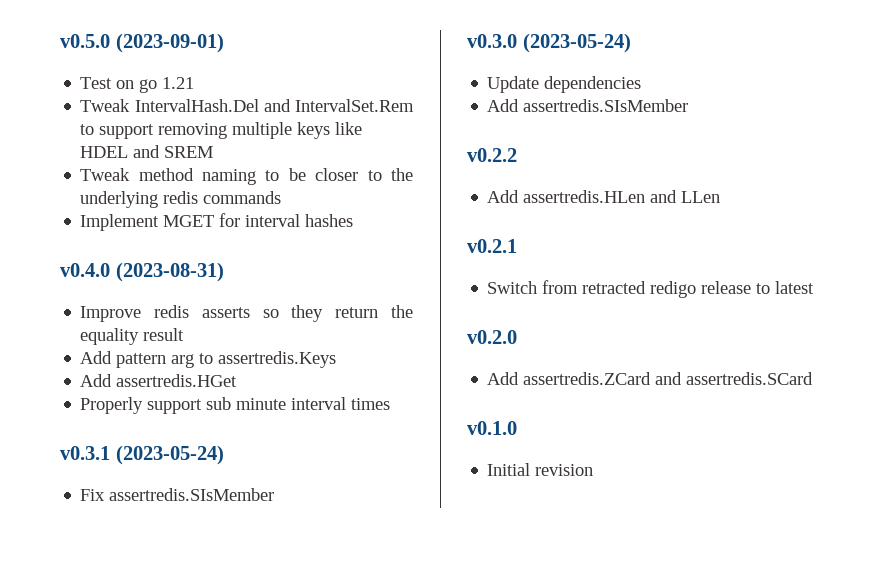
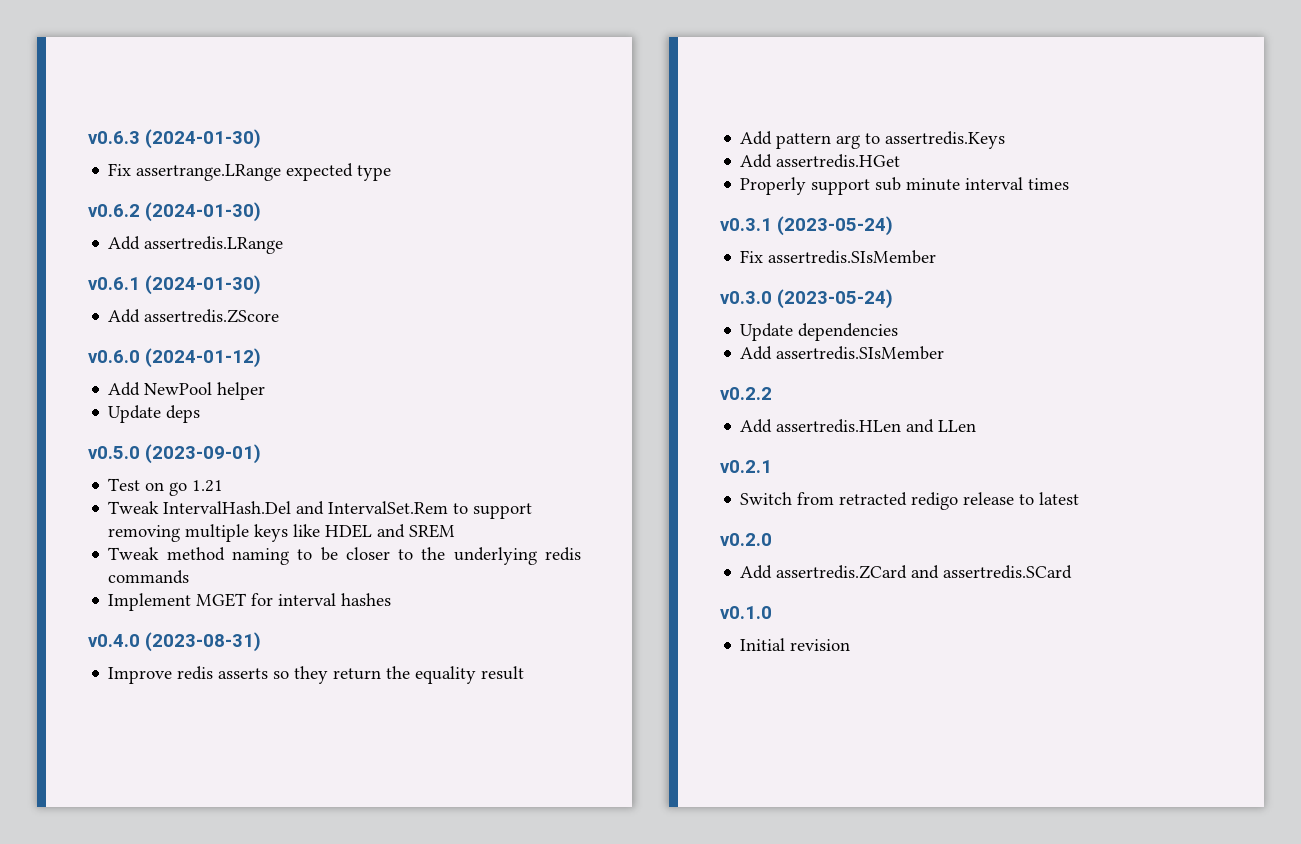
(60, 41) none -> [88,129,261,149] [108,163,392,181] [88,202,261,222] [108,236,284,254] [88,275,261,295] [108,309,280,323] [88,348,261,368] [108,382,266,400] [108,405,201,423] v0.6.3 (2024-01-30) // Fix assertrange.LRange expected type // v0.6.2 (2024-01-30) // Add assertredis.LRange // v0.6.1 (2024-01-30) // Add assertredis.ZScore // v0.6.0 (2024-01-12) // Add NewPool helper // Update deps //

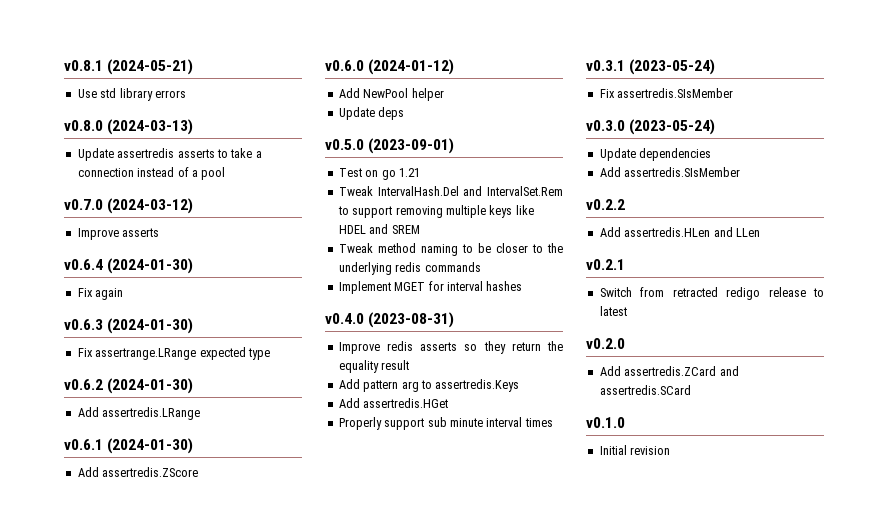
(88, 137) none -> [64,59,194,75] [77,88,186,101] [64,119,194,135] [77,148,262,161] [77,167,226,180] [64,198,194,214] [77,228,160,240] [64,258,194,274] [77,288,124,300] v0.8.1 (2024-05-21) // Use std library errors // v0.8.0 (2024-03-13) // Update assertredis asserts to take a connection instead of a pool // v0.7.0 (2024-03-12) // Improve asserts // v0.6.4 (2024-01-30) // Fix again //

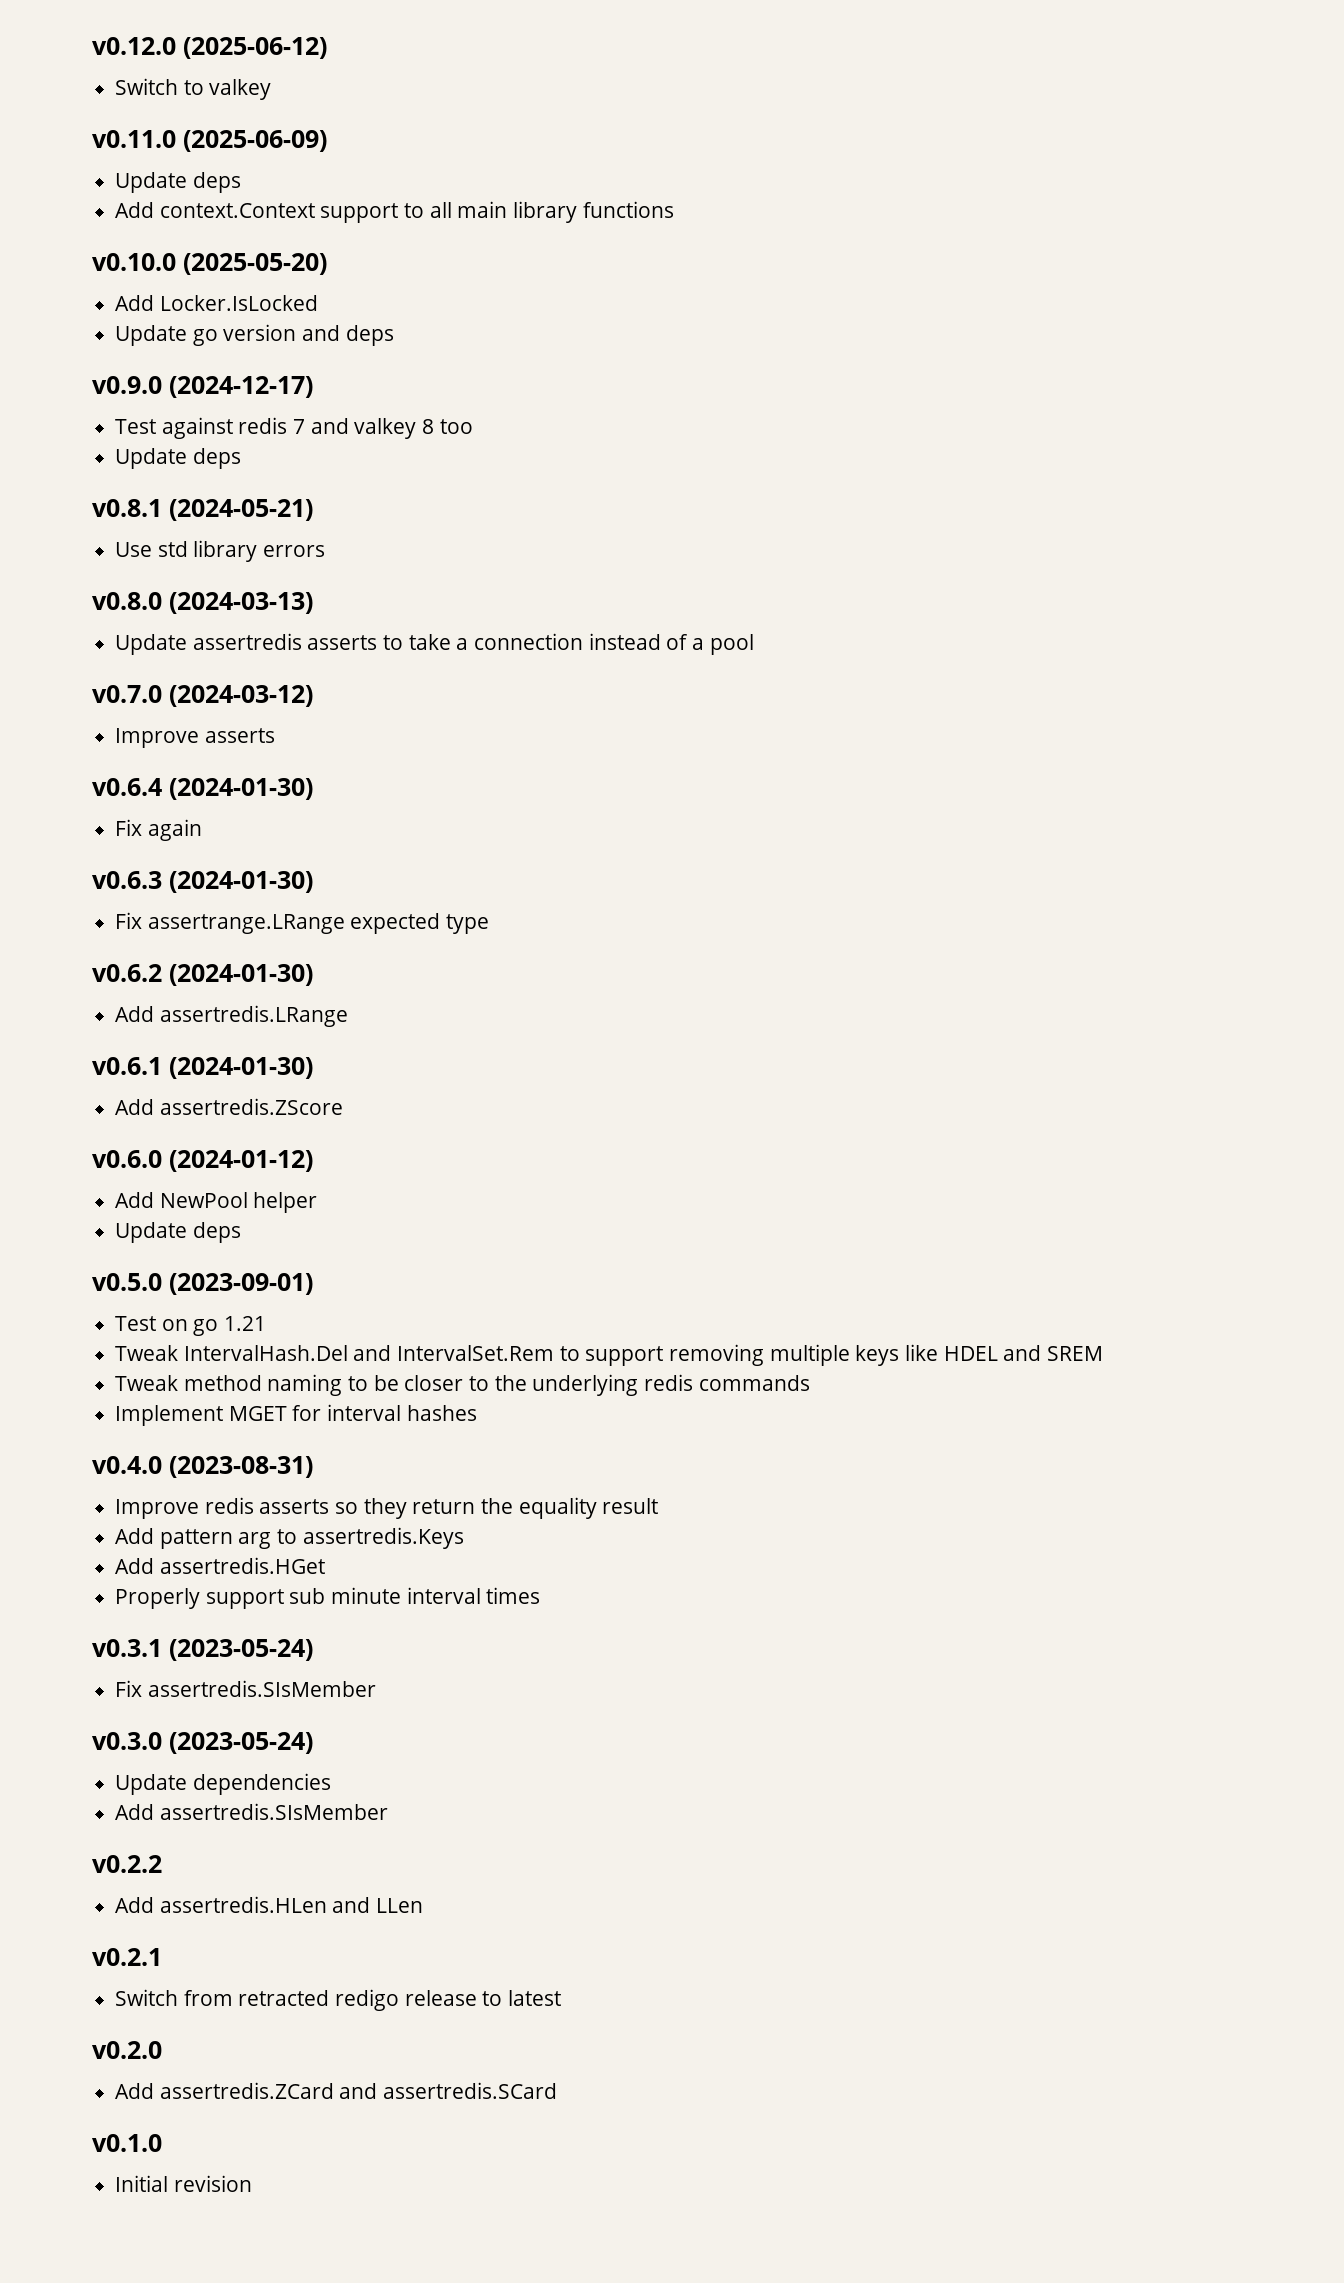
(64, 65) none -> [92,37,327,59] [115,78,272,100] [92,130,327,152] [115,172,241,193] [115,201,674,223] [92,253,327,275] [115,295,318,311] [115,324,394,346] [92,376,313,398] [115,417,473,439] [115,448,241,469] v0.12.0 (2025-06-12) // Switch to valkey // v0.11.0 (2025-06-09) // Update deps // Add context.Context support to all main library functions // v0.10.0 (2025-05-20) // Add Locker.IsLocked // Update go version and deps // v0.9.0 (2024-12-17) // Test against redis 7 and valkey 8 too // Update deps //

